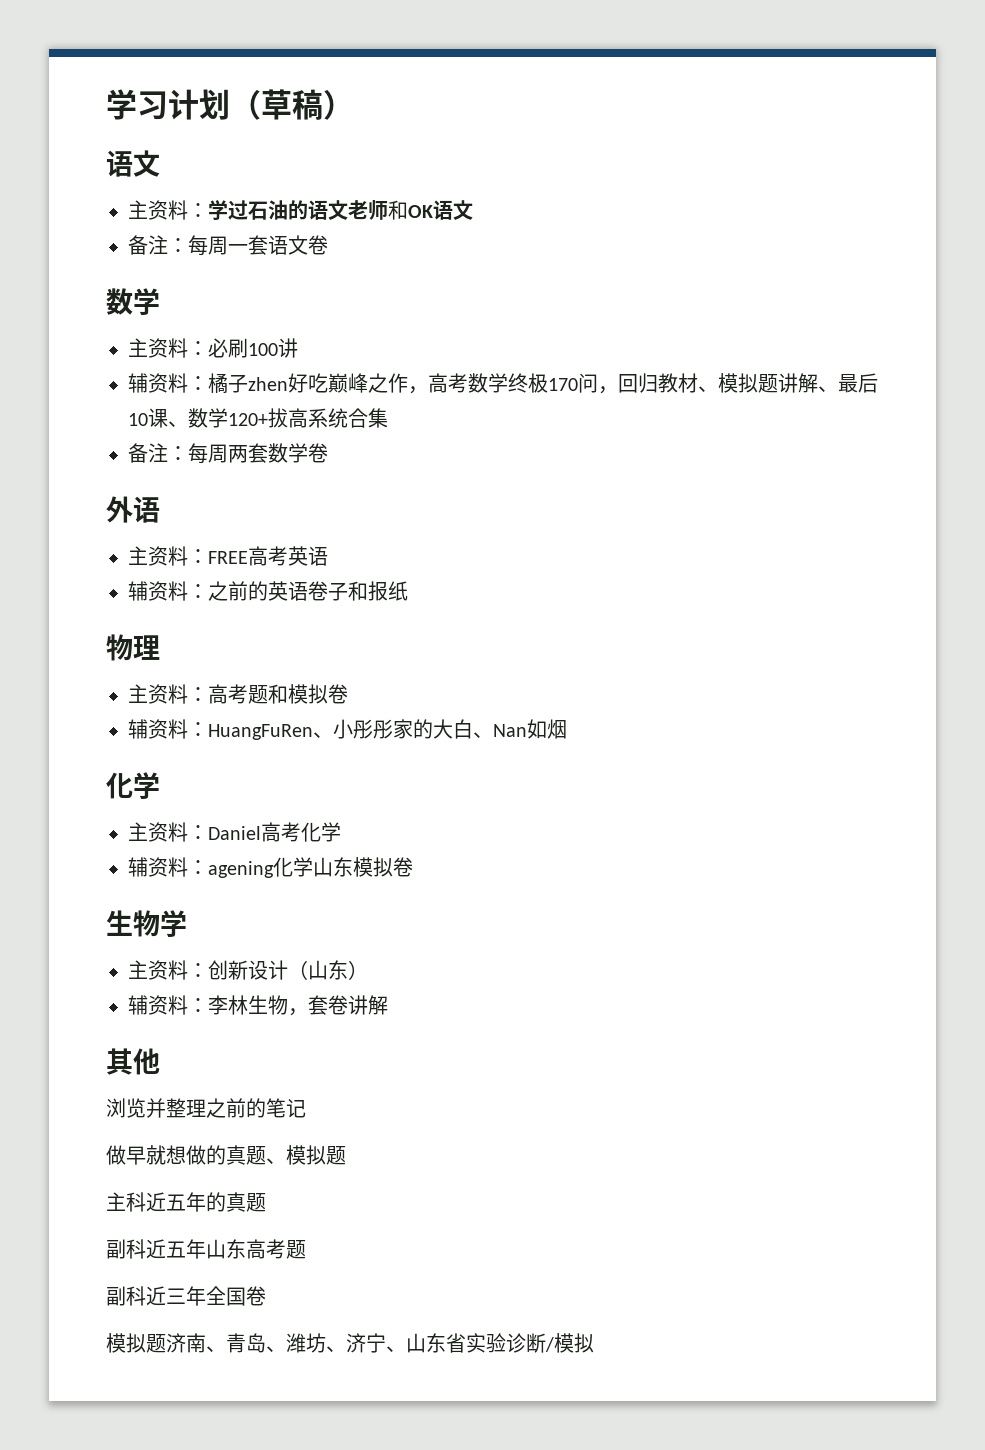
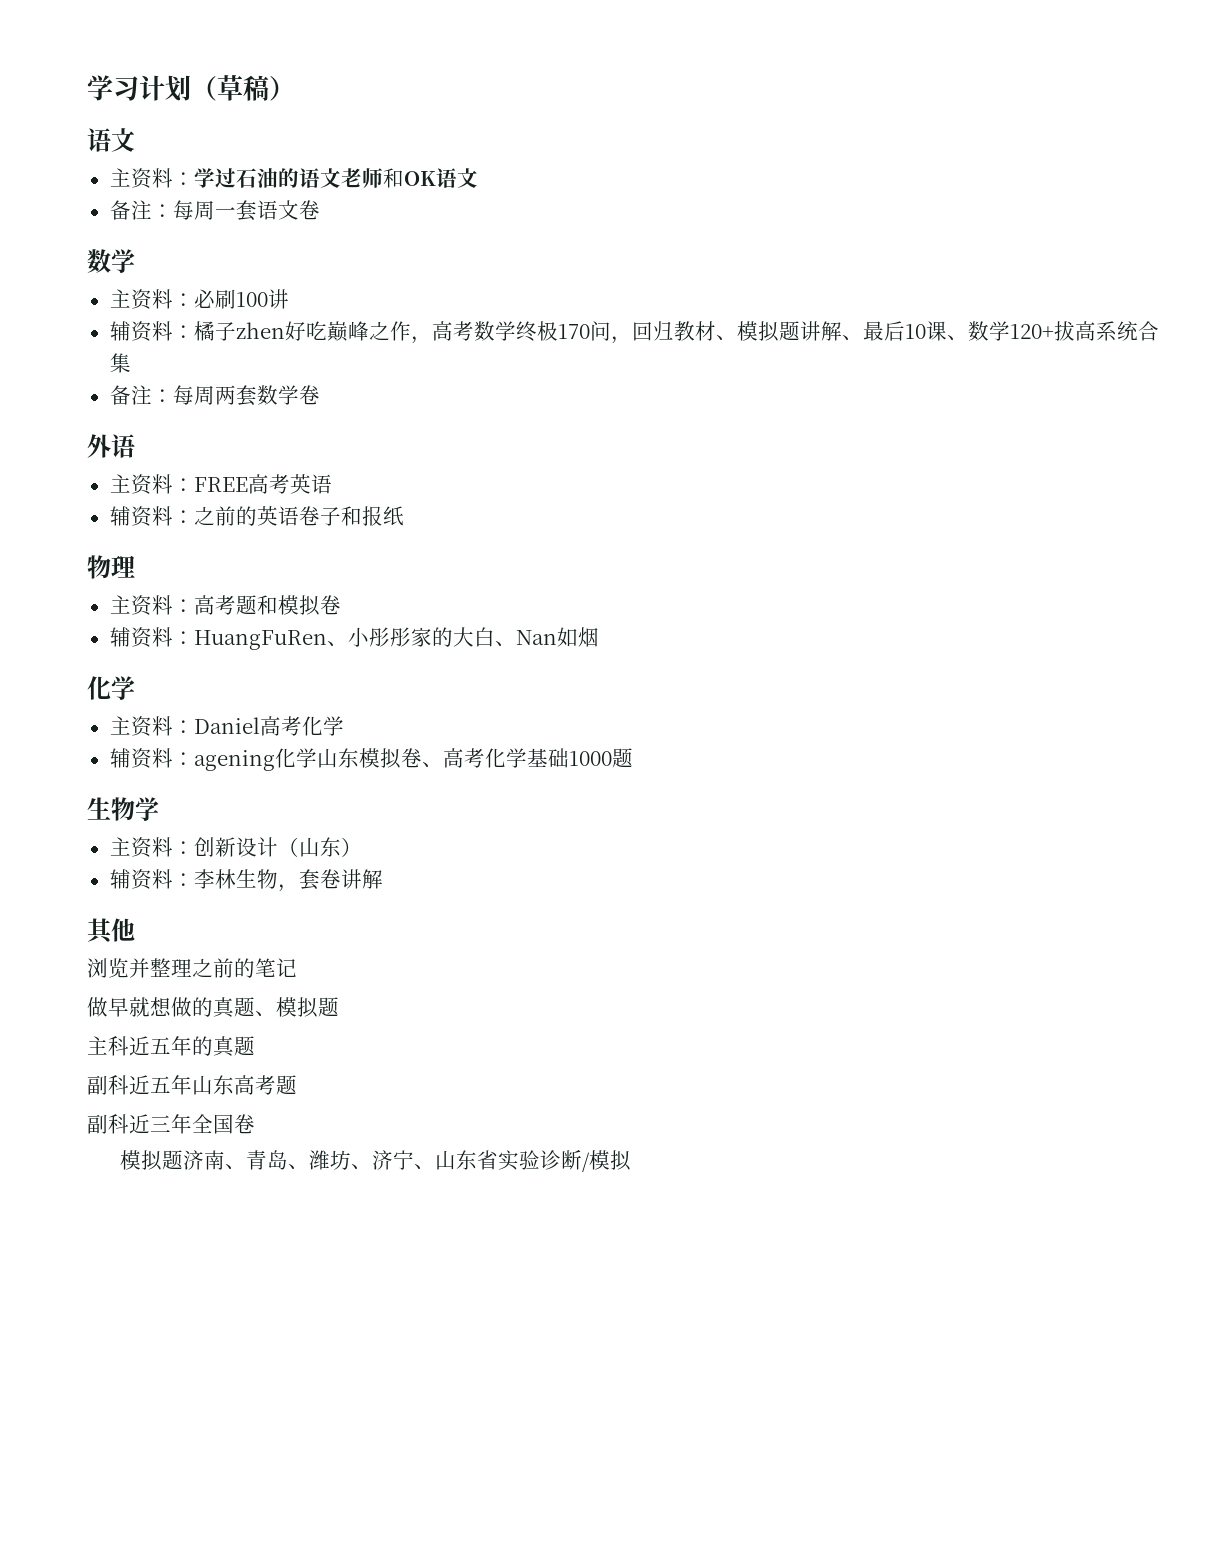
(413, 867) none -> [421,748,633,768] 、高考化学基础1000题

